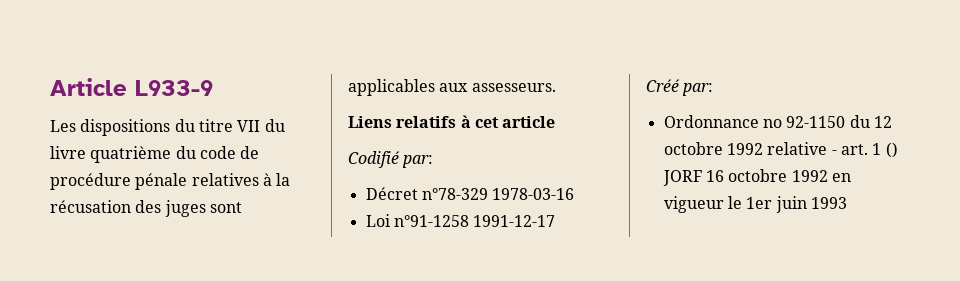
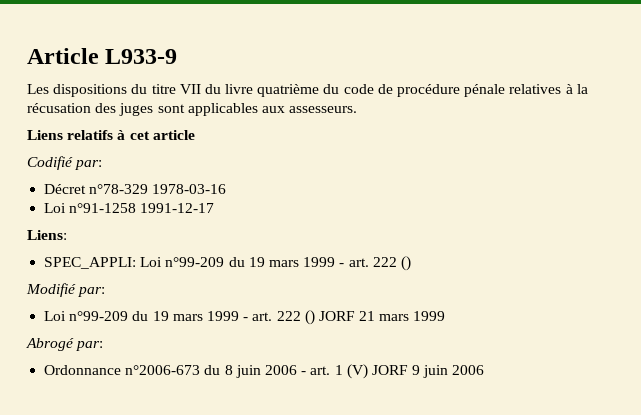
[646,79,714,96] [663,115,892,128] [663,142,898,158] [662,169,851,186] [663,196,847,213] Créé par: // Ordonnance no 92-1150 du 12 octobre 1992 relative - art. 1 () JORF 16 octobre 1992 en vigueur le 1er juin 1993 -> [27,230,67,240] [44,256,411,271] [26,283,106,297] [44,310,446,325] [26,338,104,351] [44,364,485,379] Liens: // SPEC_APPLI: Loi n°99-209 du 19 mars 1999 - art. 222 () // Modifié par: // Loi n°99-209 du 19 mars 1999 - art. 222 () JORF 21 mars 1999 // Abrogé par: // Ordonnance n°2006-673 du 8 juin 2006 - art. 1 (V) JORF 9 juin 2006

